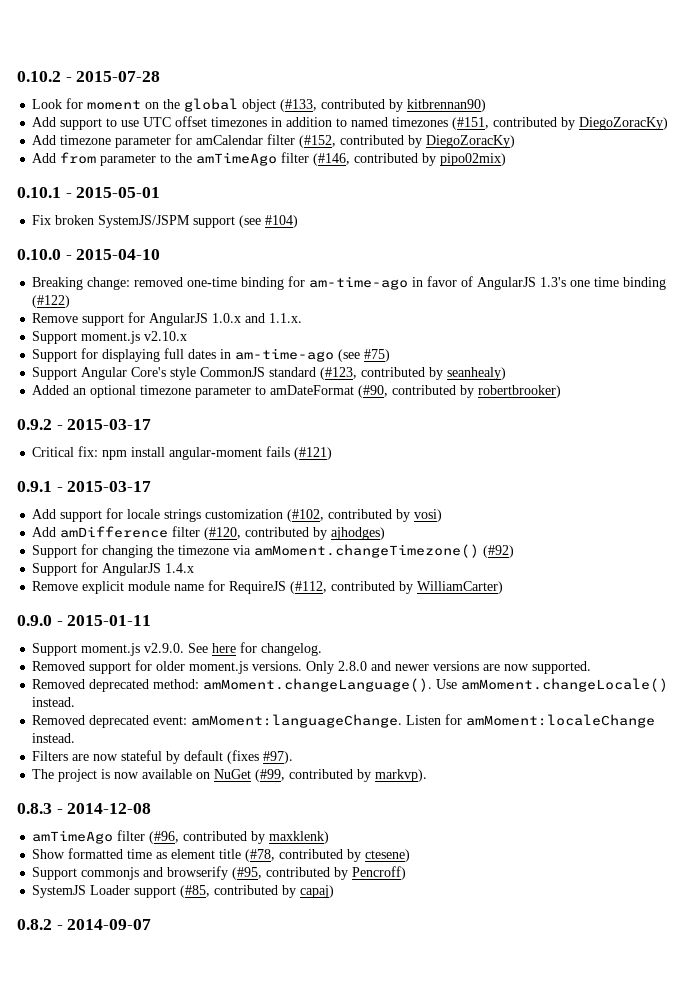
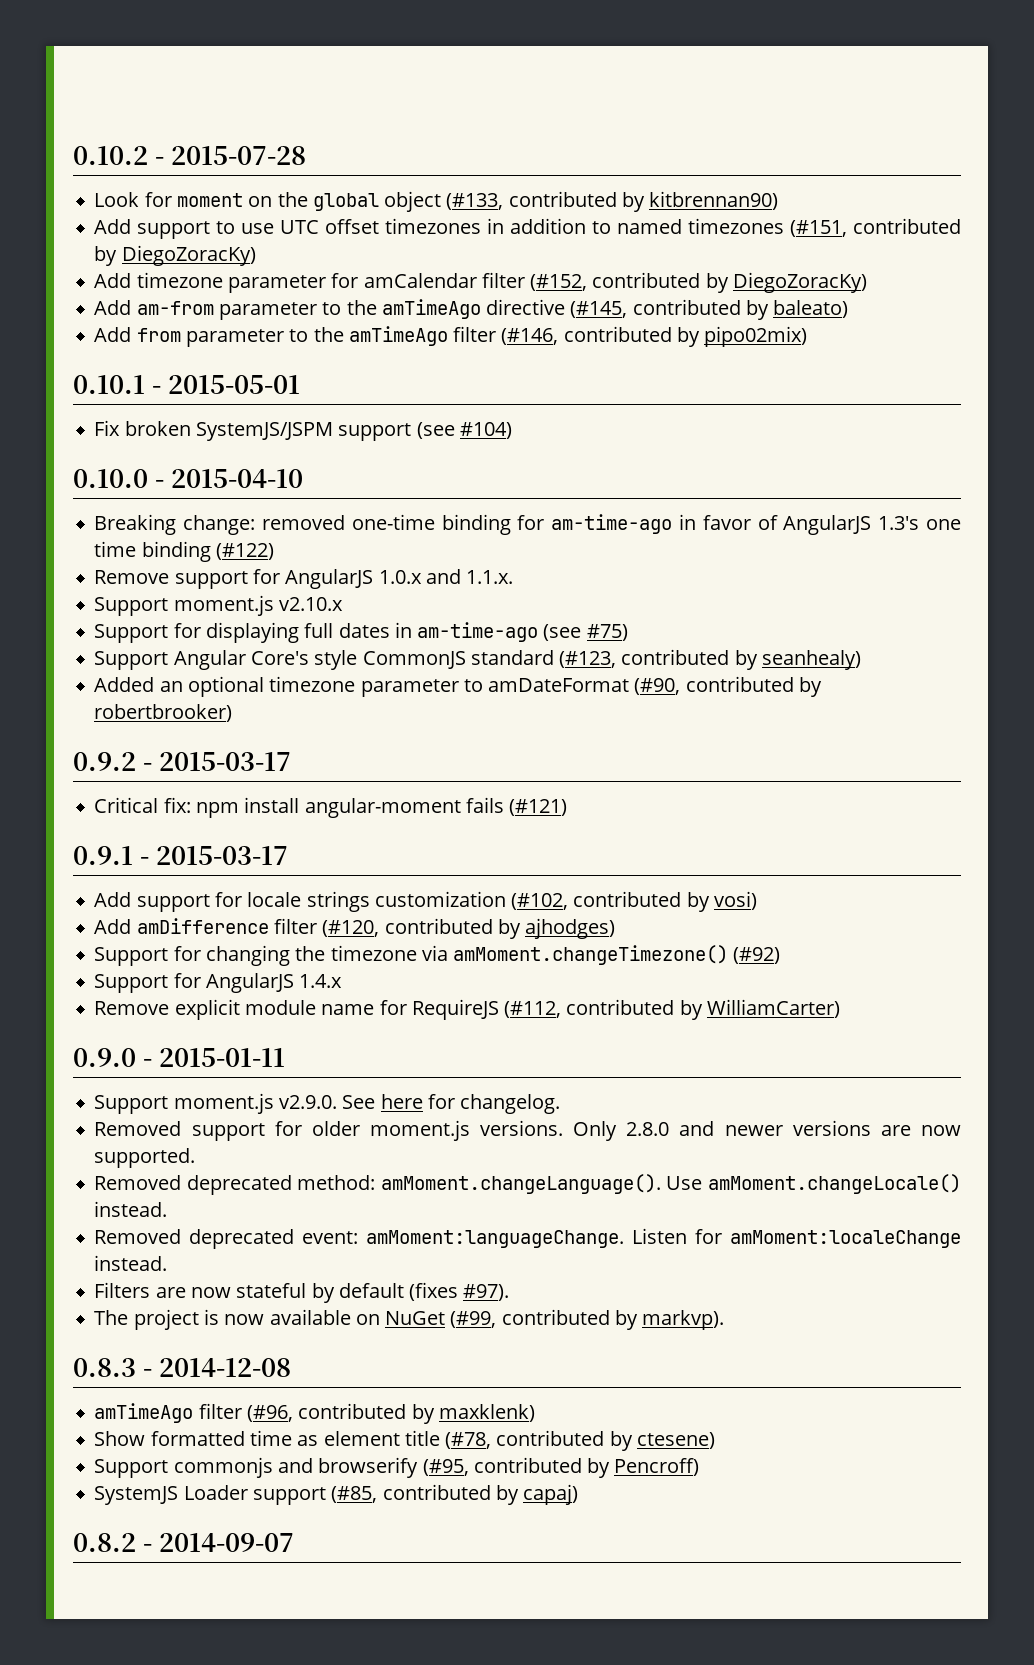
(516, 141) none -> [94,299,849,320] // Add am-from parameter to the amTimeAgo directive (#145, contributed by baleato)

